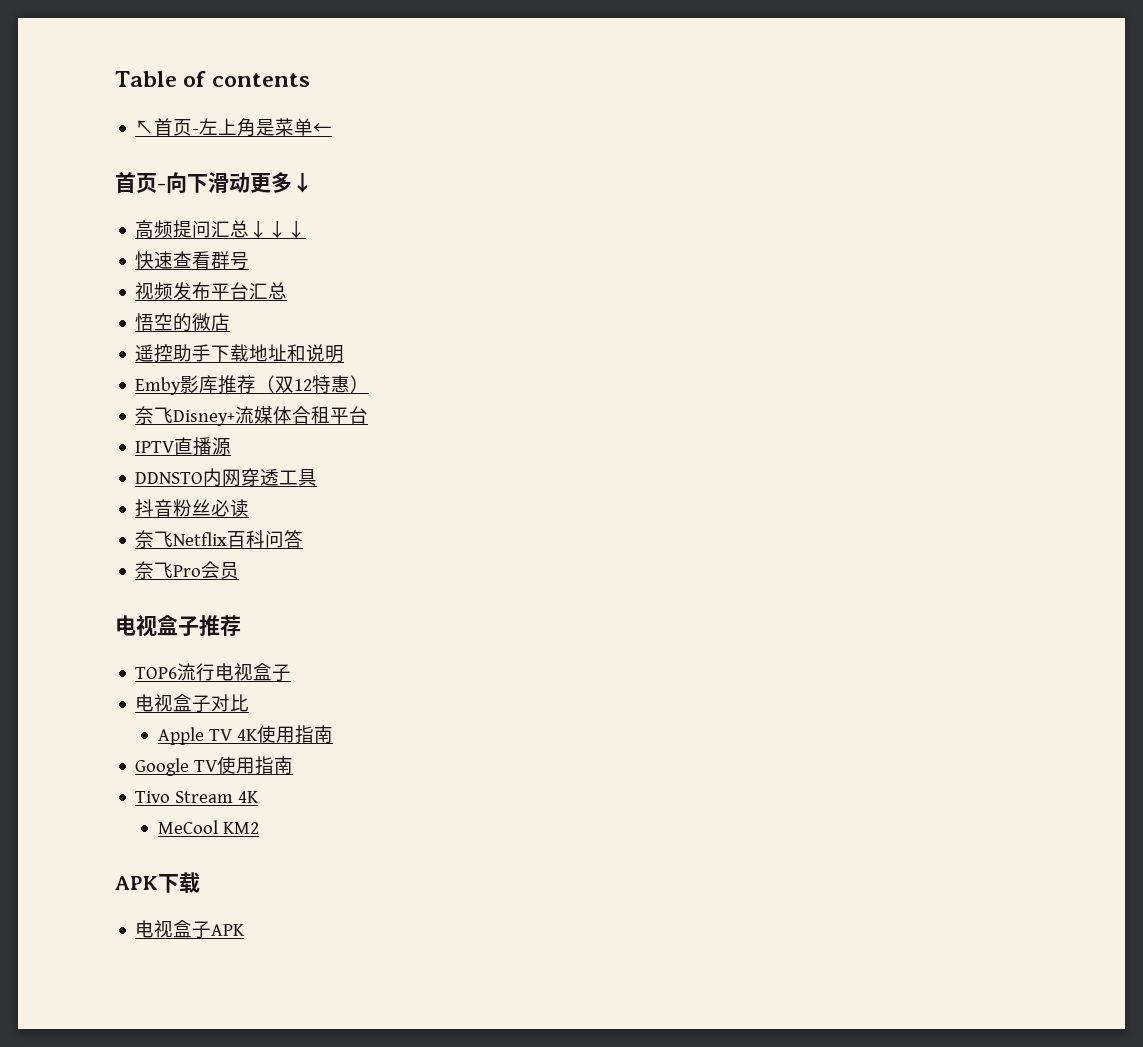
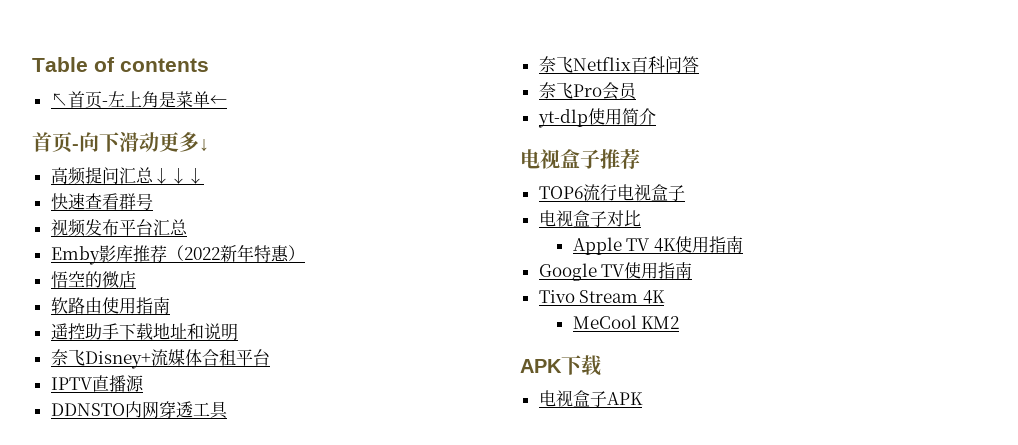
(288, 291) none -> [50,244,305,265] // Emby影库推荐（2022新年特惠）
(231, 322) none -> [50,297,170,314] // 软路由使用指南
[135,375,370,395] // Emby影库推荐（双12特惠） -> (238, 332) none
[135,499,250,517] // 抖音粉丝必读 -> (228, 410) none
(240, 570) none -> [537,108,656,128] // yt-dlp使用简介

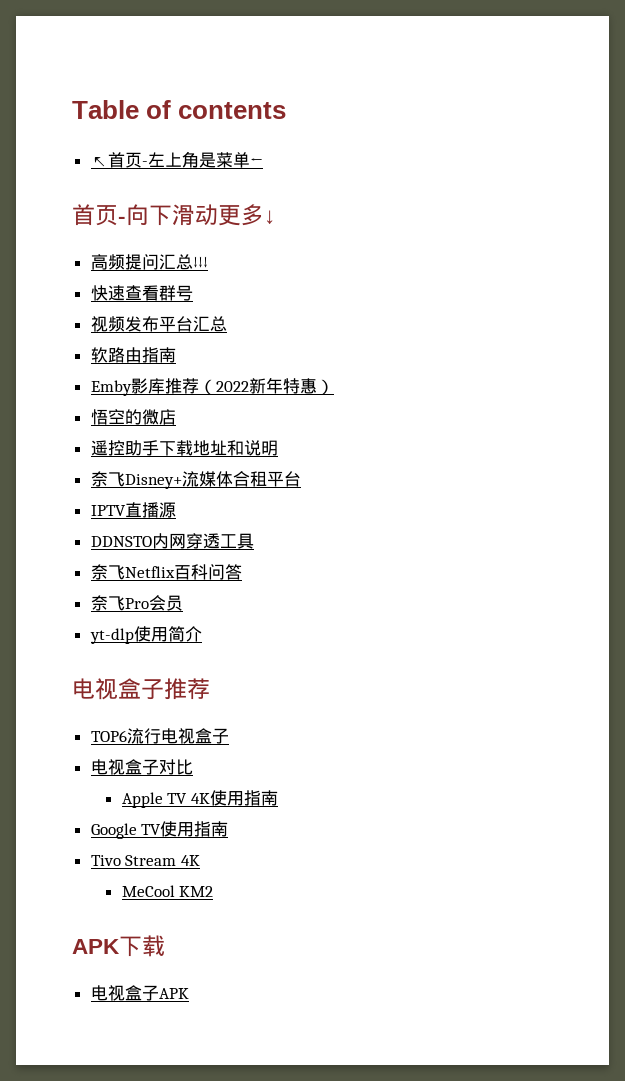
(188, 227) none -> [90,347,176,363] // 软路由指南
[50,297,170,314] // 软路由使用指南 -> (176, 417) none

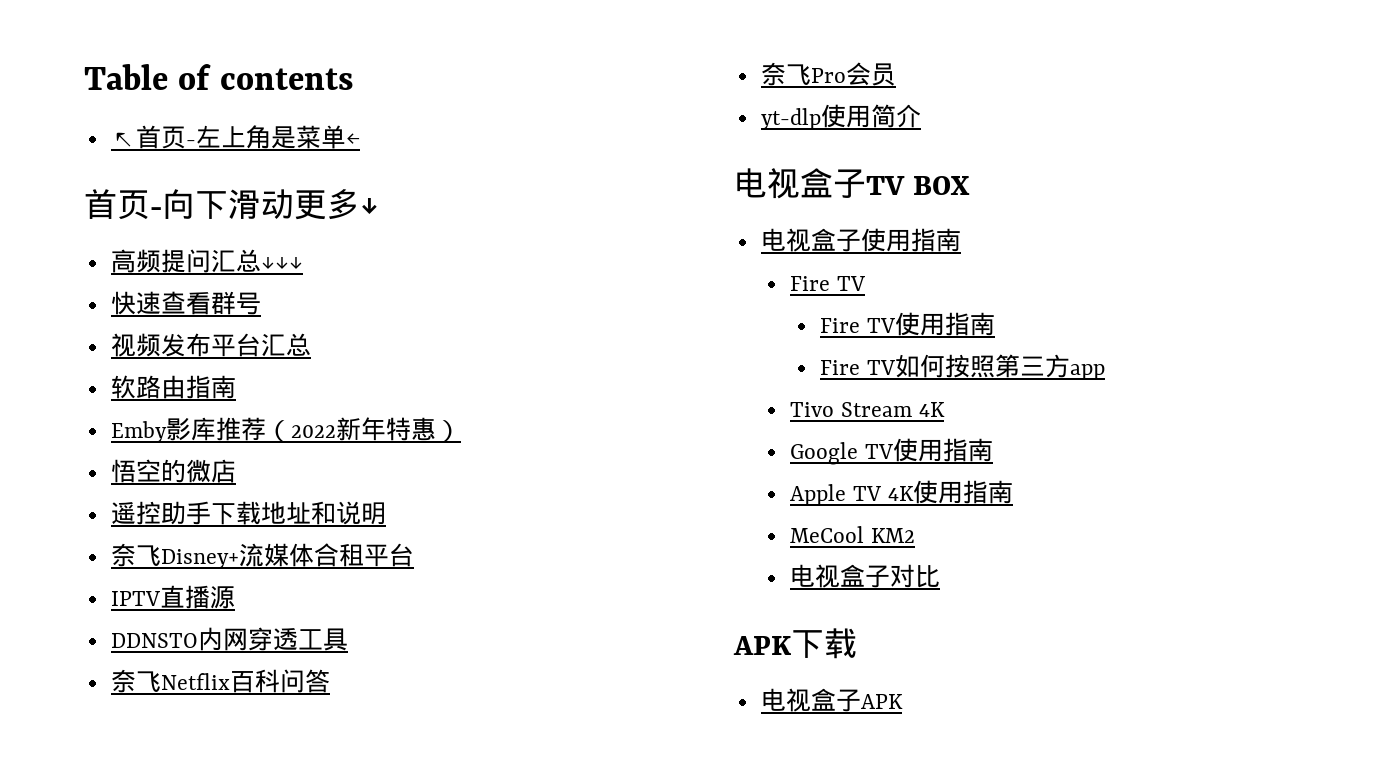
[164,678,210,700] [90,728,229,744] [90,759,193,775] 推荐 // TOP6流行电视盒子 // 电视盒子对比 -> [866,176,970,195] [760,228,961,252] [790,276,866,291] [819,312,995,336] [819,354,1105,380] [790,402,945,417] [790,438,994,465] TV BOX // 电视盒子使用指南 // Fire TV // Fire TV使用指南 // Fire TV如何按照第三方app // Tivo Stream 4K // Google TV使用指南
[90,821,229,839] [90,855,200,866] // Google TV使用指南 // Tivo Stream 4K -> (1013, 492) none
(214, 891) none -> [790,564,941,588] // 电视盒子对比

